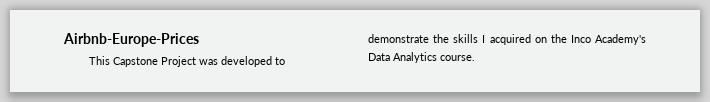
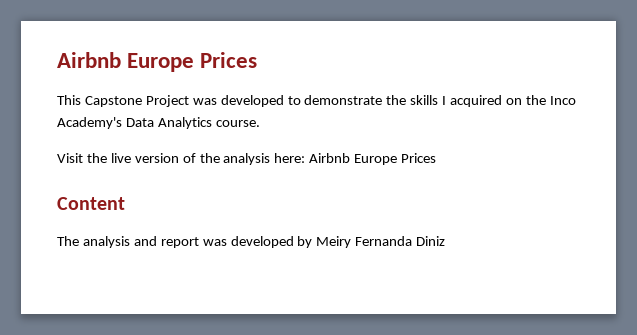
[63,33,199,47] Airbnb-Europe-Prices -> [57,52,258,72] Airbnb Europe Prices
(475, 58) none -> [57,153,437,165] [57,197,125,210] [57,236,446,248] // Visit the live version of the analysis here: Airbnb Europe Prices // Content // The analysis and report was developed by Meiry Fernanda Diniz

